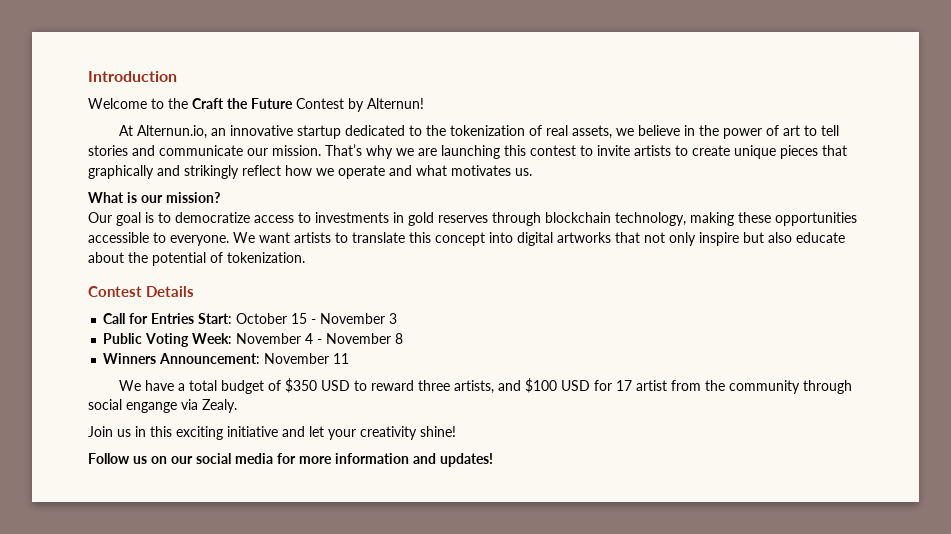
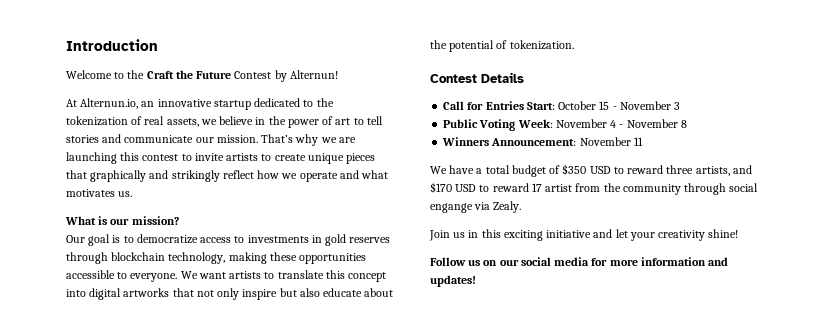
[525,378,613,393] $100 USD for -> [430,182,529,193] $170 USD to reward

